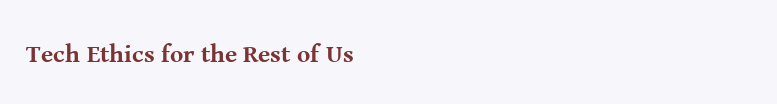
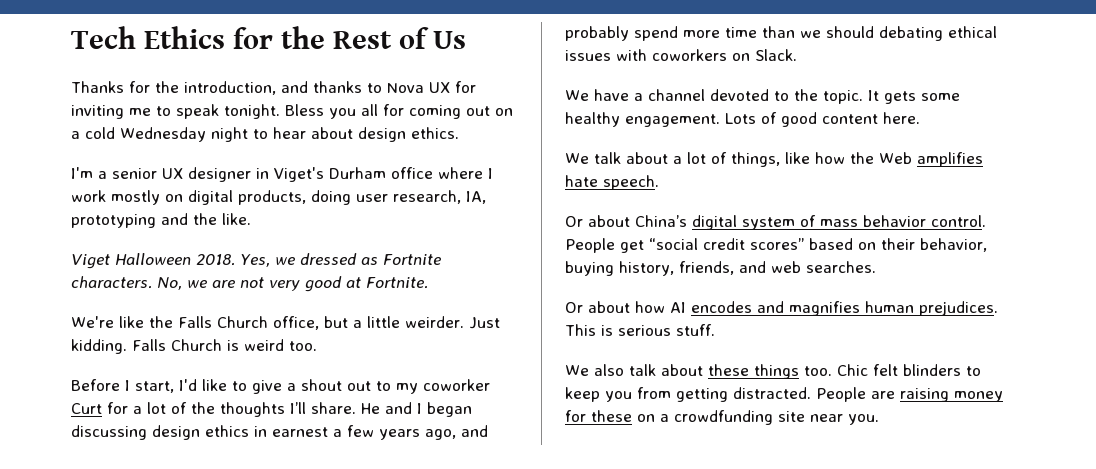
(354, 54) none -> [71,81,476,95] [71,104,513,119] [71,127,459,142] [71,167,493,182] [71,190,486,205] [71,213,251,228] [71,253,441,269] [71,276,428,292] [71,316,500,330] [71,339,317,354] [71,379,490,394] [71,402,472,417] [71,425,488,440] [565,26,997,41] [565,49,797,61] [565,89,960,104] [565,112,920,127] [565,152,983,167] [565,175,659,190] [565,215,986,230] [565,238,987,253] [565,261,876,276] [565,301,998,316] [565,324,715,336] [565,364,981,379] [565,387,1003,402] [565,410,879,425] // Thanks for the introduction, and thanks to Nova UX for inviting me to speak tonight. Bless you all for coming out on a cold Wednesday night to hear about design ethics. // I'm a senior UX designer in Viget's Durham office where I work mostly on digital products, doing user research, IA, prototyping and the like. // Viget Halloween 2018. Yes, we dressed as Fortnite characters. No, we are not very good at Fortnite. // We're like the Falls Church office, but a little weirder. Just kidding. Falls Church is weird too. // Before I start, I'd like to give a shout out to my coworker Curt for a lot of the thoughts I’ll share. He and I began discussing design ethics in earnest a few years ago, and probably spend more time than we should debating ethical issues with coworkers on Slack. // We have a channel devoted to the topic. It gets some healthy engagement. Lots of good content here. // We talk about a lot of things, like how the Web amplifies hate speech. // Or about China’s digital system of mass behavior control. People get “social credit scores” based on their behavior, buying history, friends, and web searches. // Or about how AI encodes and magnifies human prejudices. This is serious stuff. // We also talk about these things too. Chic felt blinders to keep you from getting distracted. People are raising money for these on a crowdfunding site near you.

